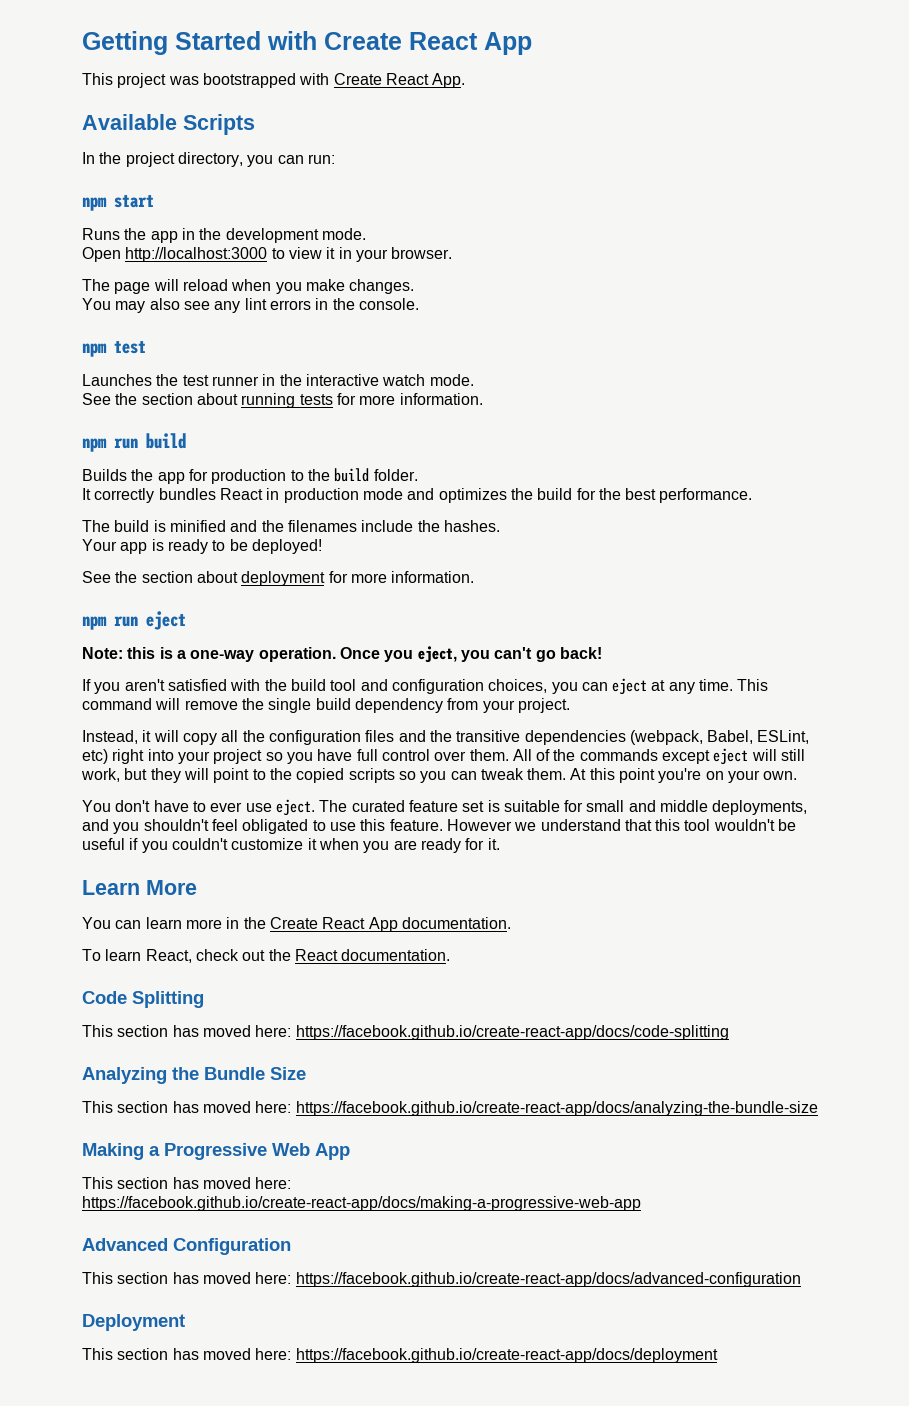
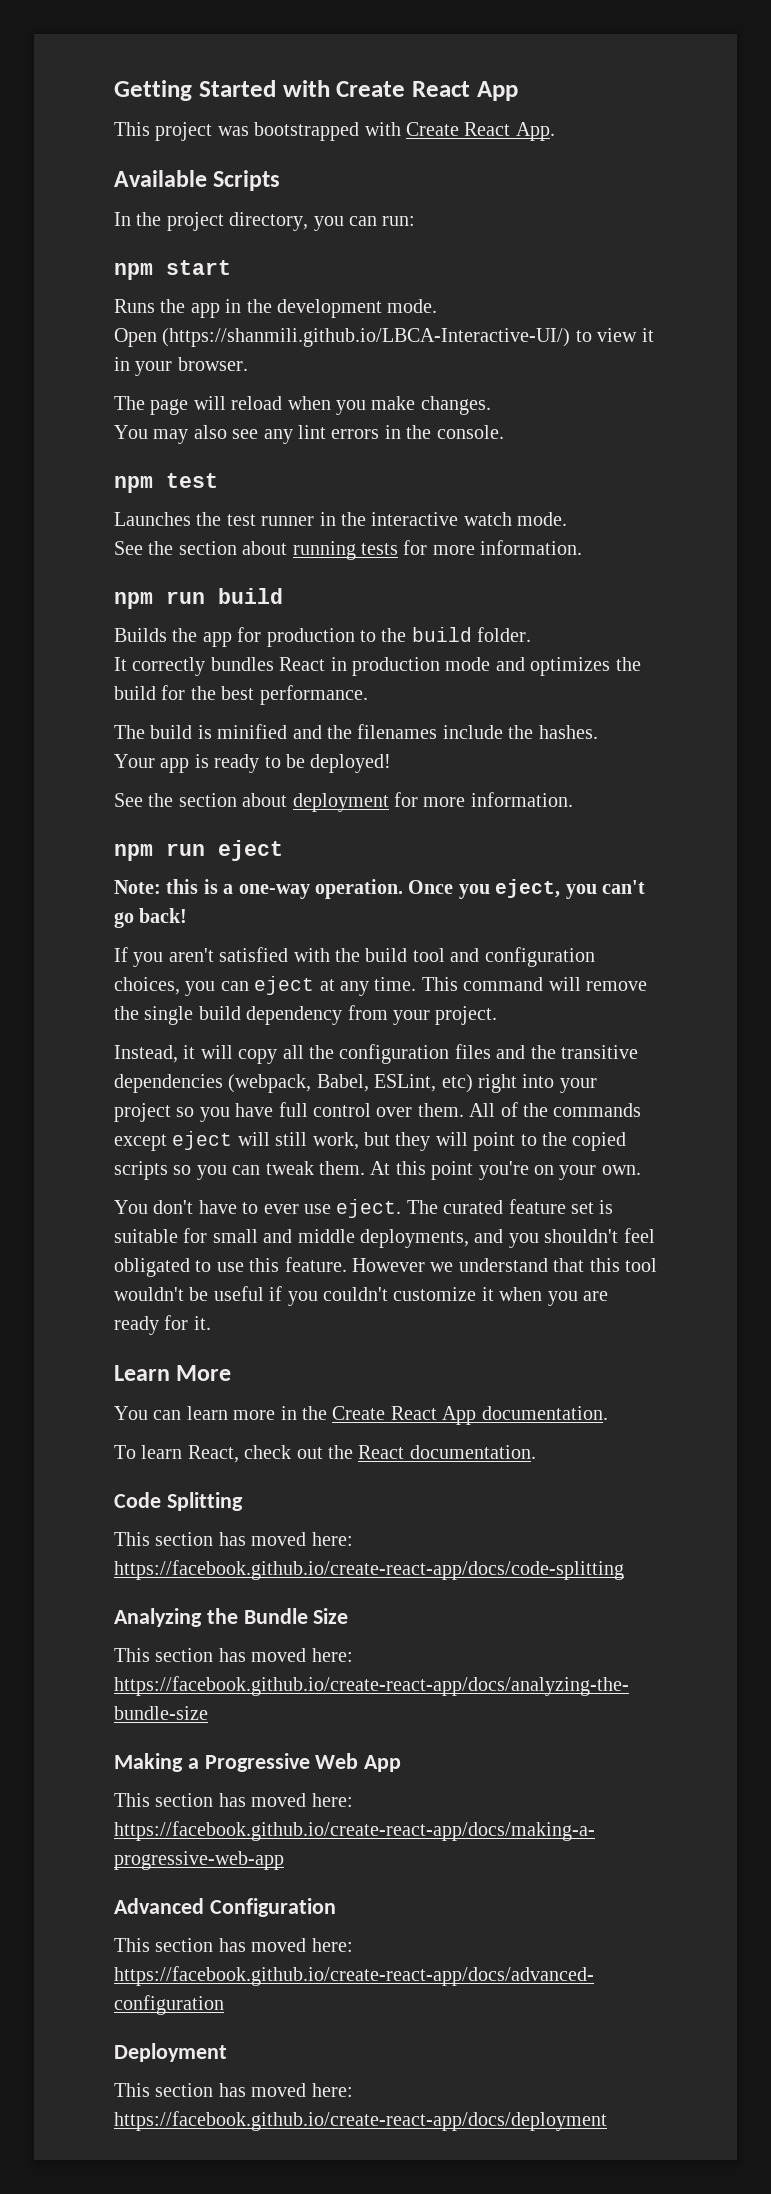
[125,247,268,262] http://localhost:3000 -> [162,328,571,347] (https://shanmili.github.io/LBCA-Interactive-UI/)

